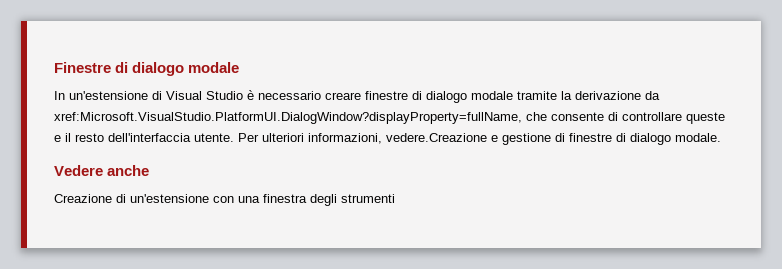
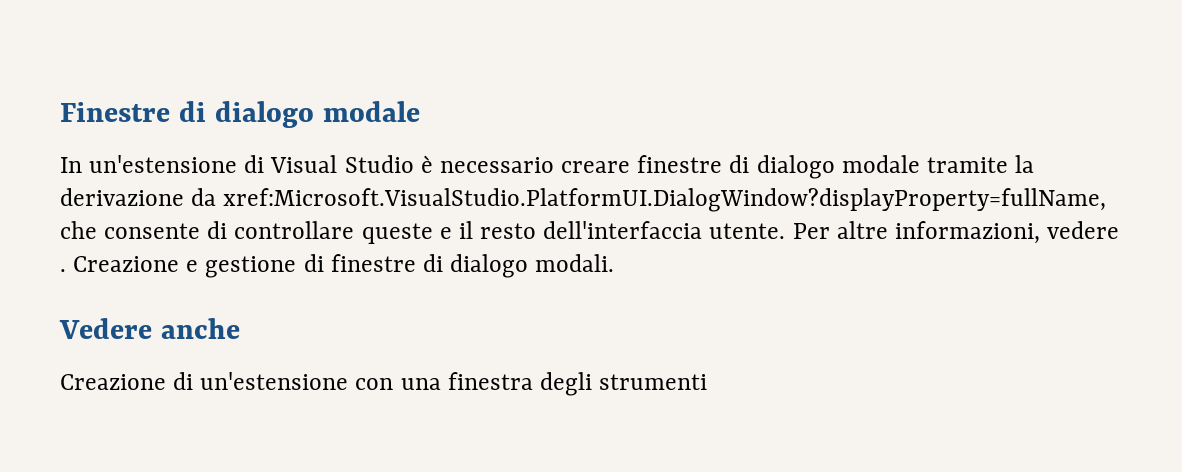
[262,133,487,144] ulteriori informazioni, vedere.Creazione -> [836,221,1120,244] [60,256,180,272] altre informazioni, vedere . Creazione
[675,133,721,142] modale. -> [535,254,615,272] modali.

